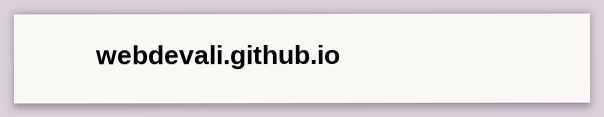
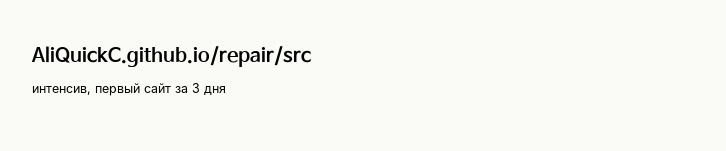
[94,44,341,70] webdevali.github.io -> [31,46,311,67] [32,83,226,96] AliQuickC.github.io/repair/src // интенсив, первый сайт за 3 дня

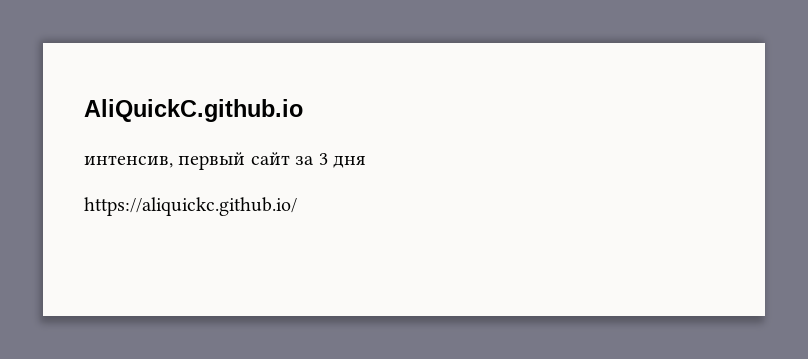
[31,46,311,67] AliQuickC.github.io/repair/src -> [84,99,303,122] AliQuickC.github.io
(226, 90) none -> [84,197,297,216] // https://aliquickc.github.io/

